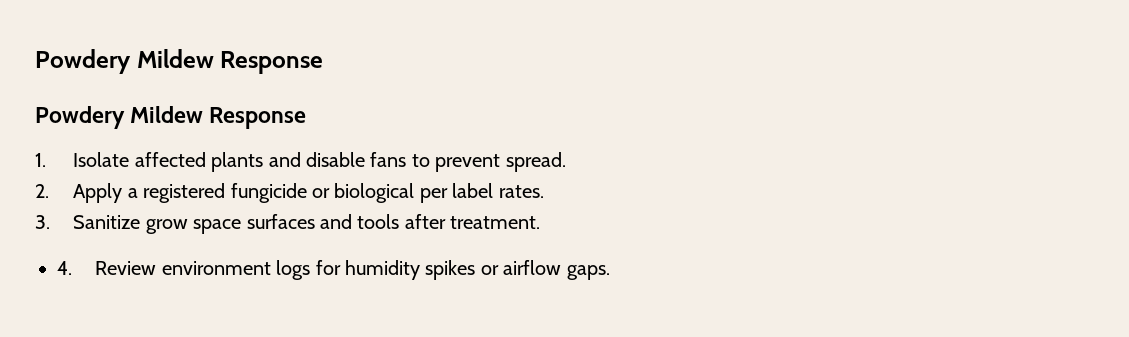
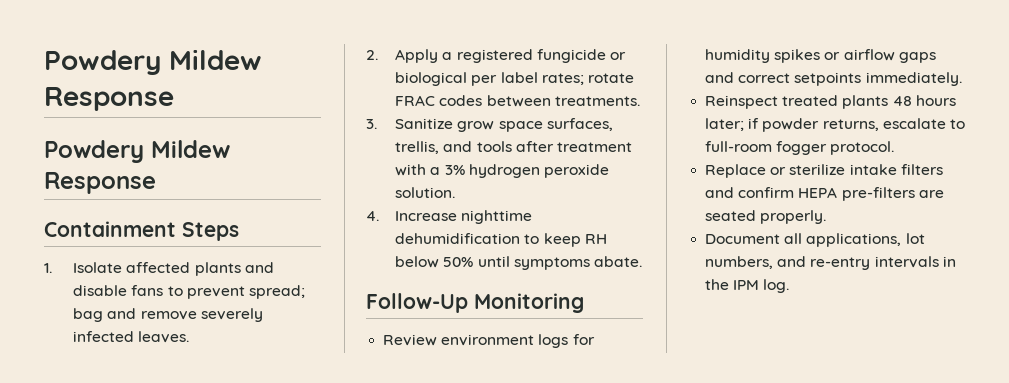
(307, 118) none -> [44,221,239,241] // Containment Steps
[505,152,566,172] spread. -> [248,285,305,299] [73,308,263,322] [73,331,190,343] spread; bag and remove severely infected leaves.
[498,185,544,198] rates. -> [541,73,634,85] [395,95,640,107] rates; rotate FRAC codes between treatments.
[246,214,315,229] surfaces -> [546,118,613,131] [395,141,440,154] surfaces, trellis,
[450,216,541,229] [57,261,72,275] treatment. // 4. -> [556,142,632,152] [395,164,609,178] [395,187,456,198] [366,210,533,224] [395,233,607,247] [395,256,642,270] [366,293,584,313] treatment with a 3% hydrogen peroxide solution. // 4. Increase nighttime dehumidification to keep RH below 50% until symptoms abate. // Follow-Up Monitoring //
[566,265,610,280] gaps. -> [898,52,936,63] [705,72,962,86] [705,95,956,109] [705,118,965,132] [705,141,895,155] [705,164,943,178] [705,187,944,201] [705,210,827,224] [705,233,925,247] [705,256,956,270] [705,279,790,293] gaps and correct setpoints immediately. // Reinspect treated plants 48 hours later; if powder returns, escalate to full-room fogger protocol. // Replace or sterilize intake filters and confirm HEPA pre-filters are seated properly. // Document all applications, lot numbers, and re-entry intervals in the IPM log.

